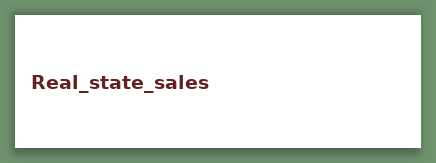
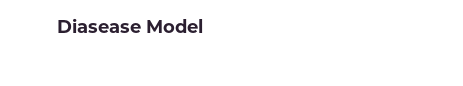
[31,75,209,93] Real_state_sales -> [57,18,203,33] Diasease Model

